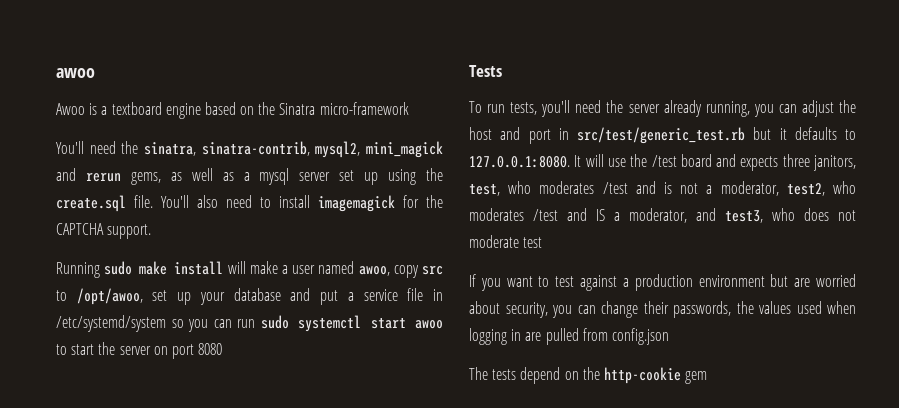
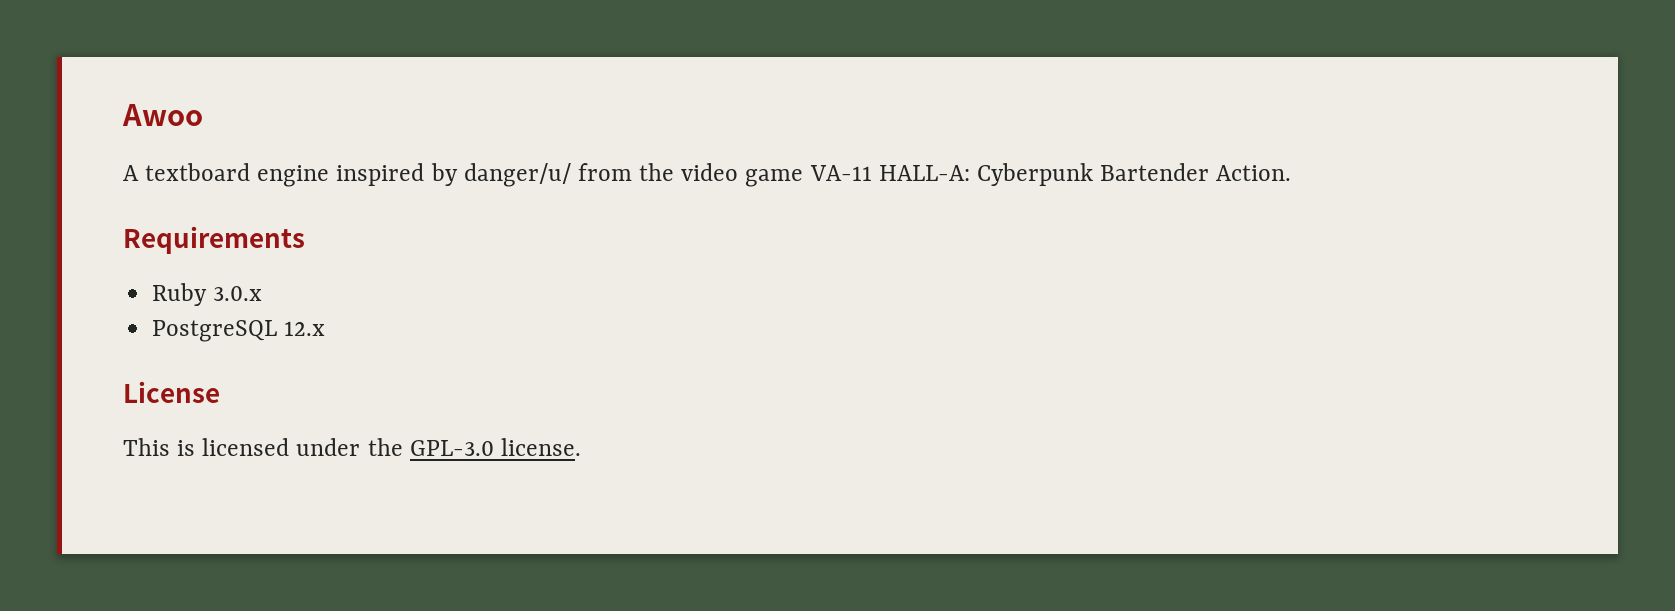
[56,68,95,78] [56,102,409,119] [56,141,443,158] [56,168,443,185] [56,195,443,212] [56,223,152,239] [56,261,443,278] [56,288,444,305] [56,315,443,332] [56,342,223,359] [469,65,502,77] [469,100,856,117] [469,127,856,144] [469,154,856,171] [469,181,856,196] [469,208,856,223] [469,235,543,248] [469,274,856,291] [469,301,856,318] [469,328,669,345] [469,367,708,384] awoo // Awoo is a textboard engine based on the Sinatra micro-framework // You'll need the sinatra, sinatra-contrib, mysql2, mini_magick and rerun gems, as well as a mysql server set up using the create.sql file. You'll also need to install imagemagick for the CAPTCHA support. // Running sudo make install will make a user named awoo, copy src to /opt/awoo, set up your database and put a service file in /etc/systemd/system so you can run sudo systemctl start awoo to start the server on port 8080 // Tests // To run tests, you'll need the server already running, you can adjust the host and port in src/test/generic_test.rb but it defaults to 127.0.0.1:8080. It will use the /test board and expects three janitors, test, who moderates /test and is not a moderator, test2, who moderates /test and IS a moderator, and test3, who does not moderate test // If you want to test against a production environment but are worried about security, you can change their passwords, the values used when logging in are pulled from config.json // The tests depend on the http-cookie gem -> [122,104,203,126] [123,163,1292,187] [123,226,305,254] [152,283,263,306] [152,320,326,342] [123,381,220,403] [123,438,581,456] Awoo // A textboard engine inspired by danger/u/ from the video game VA-11 HALL-A: Cyberpunk Bartender Action. // Requirements // Ruby 3.0.x // PostgreSQL 12.x // License // This is licensed under the GPL-3.0 license.

